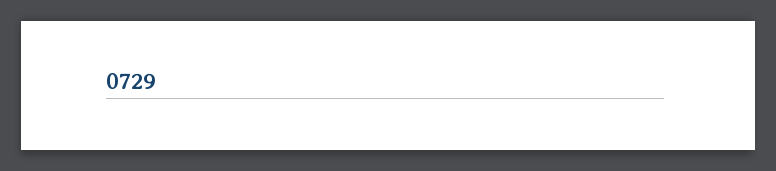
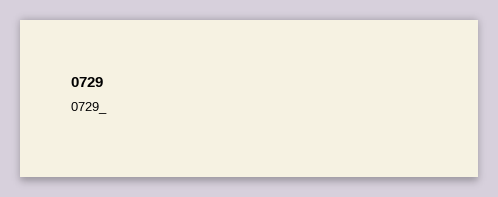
(156, 81) none -> [71,102,107,114] // 0729_

